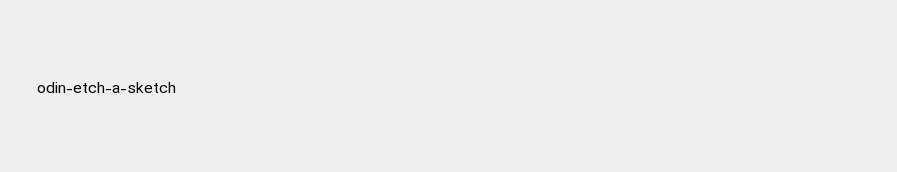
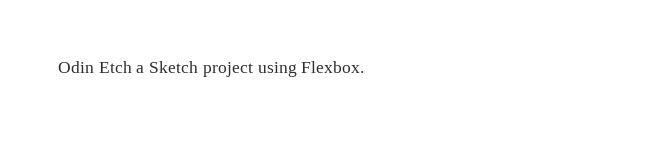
[37,82,176,93] odin-etch-a-sketch -> [58,61,365,77] Odin Etch a Sketch project using Flexbox.

